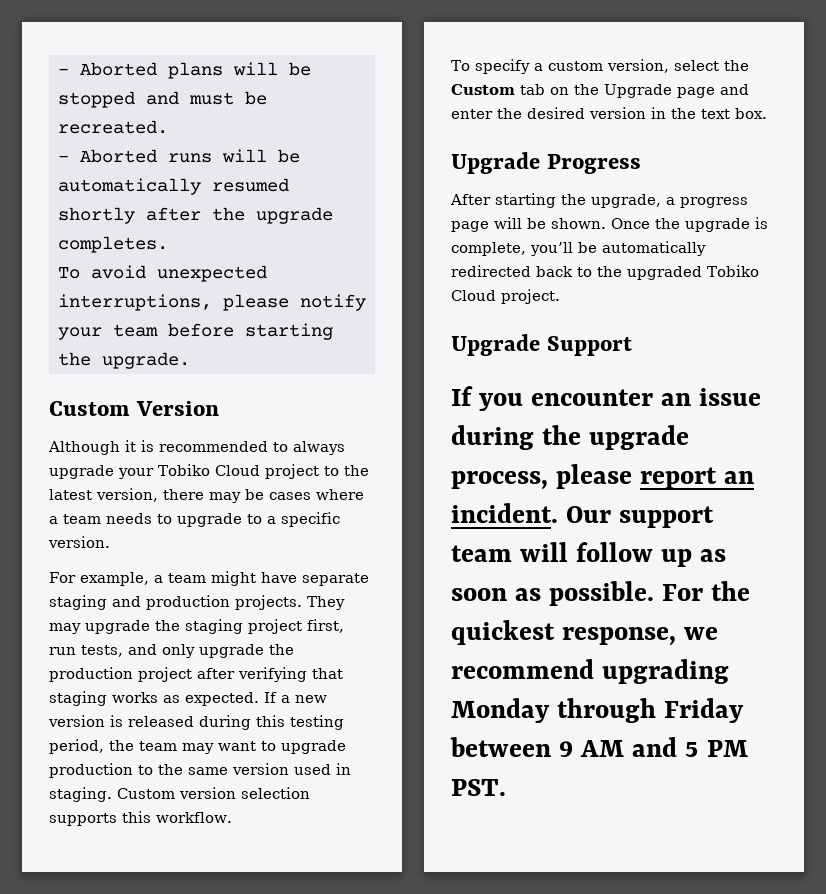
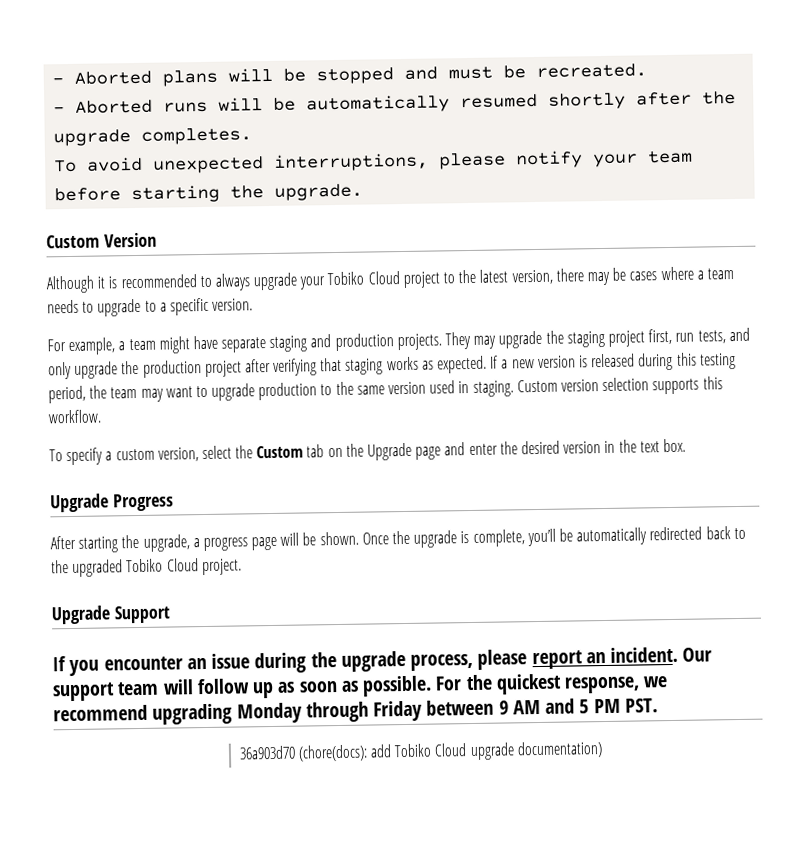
(506, 787) none -> [238,741,603,762] // 36a903d70 (chore(docs): add Tobiko Cloud upgrade documentation)

